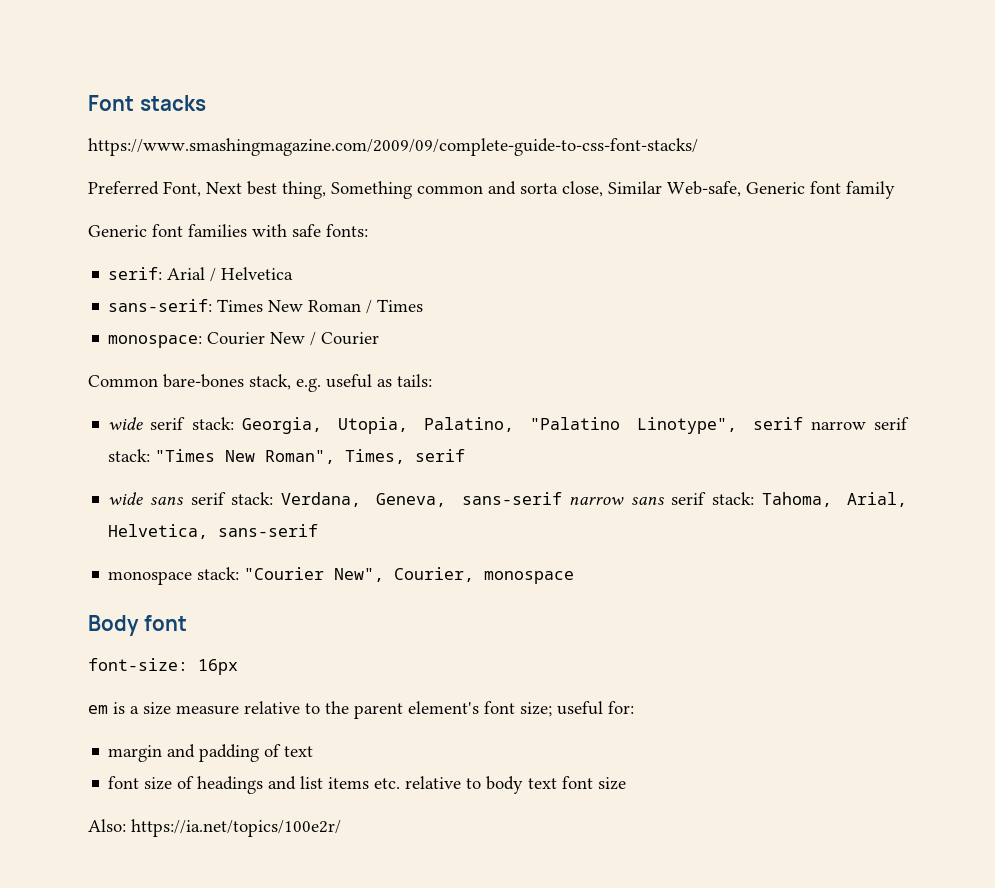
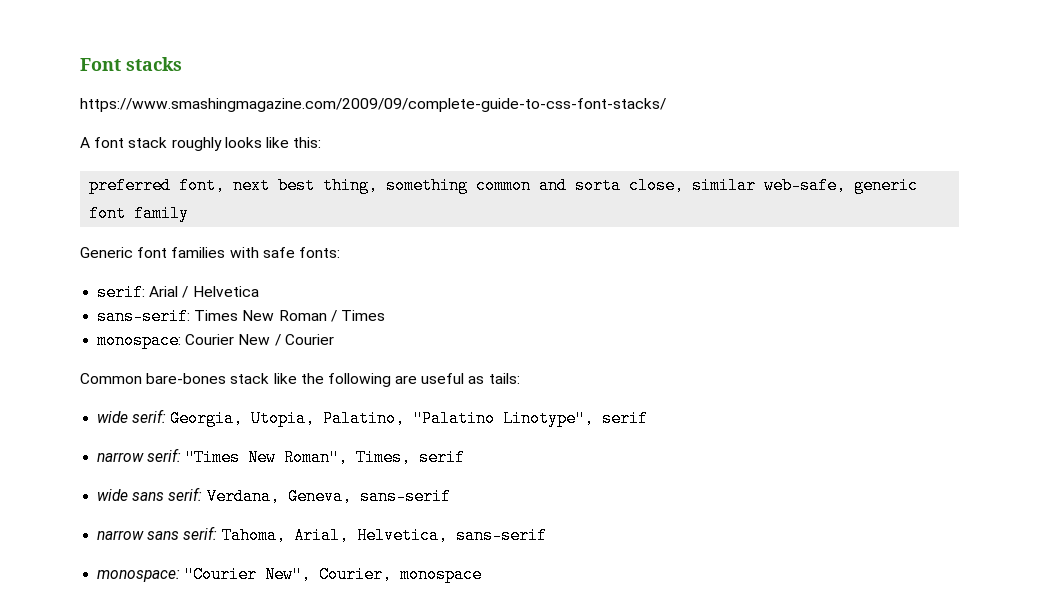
[88,181,242,197] Preferred Font, Next -> [80,137,322,151] [89,177,271,194] A font stack roughly looks like this: // preferred font, next
[331,181,412,199] Something -> [386,177,469,194] something
[608,181,805,197] Similar Web-safe, Generic -> [692,177,919,194] similar web-safe, generic
[249,374,321,392] stack, e.g. -> [230,373,418,387] stack like the following are
[150,417,234,430] serif stack: -> [132,409,167,423] serif:
[810,417,910,430] [108,449,151,462] narrow serif stack: -> [97,448,182,462] // narrow serif:
[190,492,274,505] serif stack: -> [168,487,203,501] serif:
(562, 498) none -> (451, 496) //
[671,492,755,505] serif stack: -> [183,526,218,540] serif:
[108,567,240,585] monospace stack: -> [97,570,181,582] monospace:
[88,615,187,636] [88,658,238,675] [88,701,634,719] [108,744,314,762] [108,776,627,794] [88,819,341,837] // Body font // font-size: 16px // em is a size measure relative to the parent element's font size; useful for: // margin and padding of text // font size of headings and list items etc. relative to body text font size // Also: https://ia.net/topics/100e2r/ -> (483, 574) none

